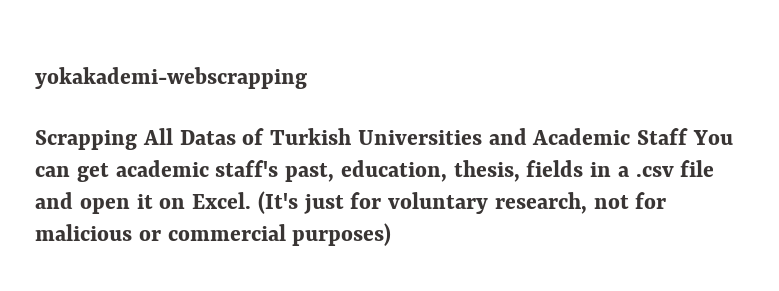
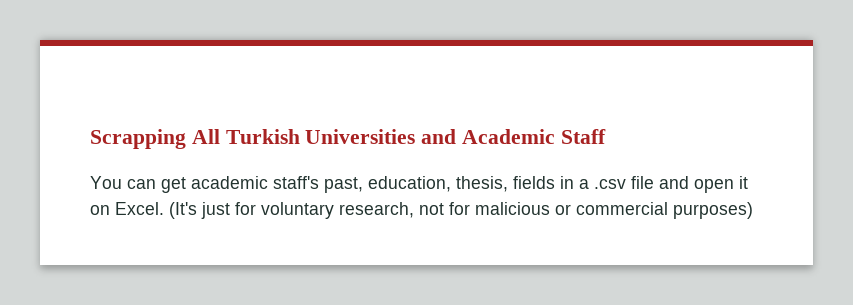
[35,67,307,89] yokakademi-webscrapping // -> (90, 139) none
[179,128,265,145] Datas of -> (220, 136) none
(688, 136) none -> (606, 136) //

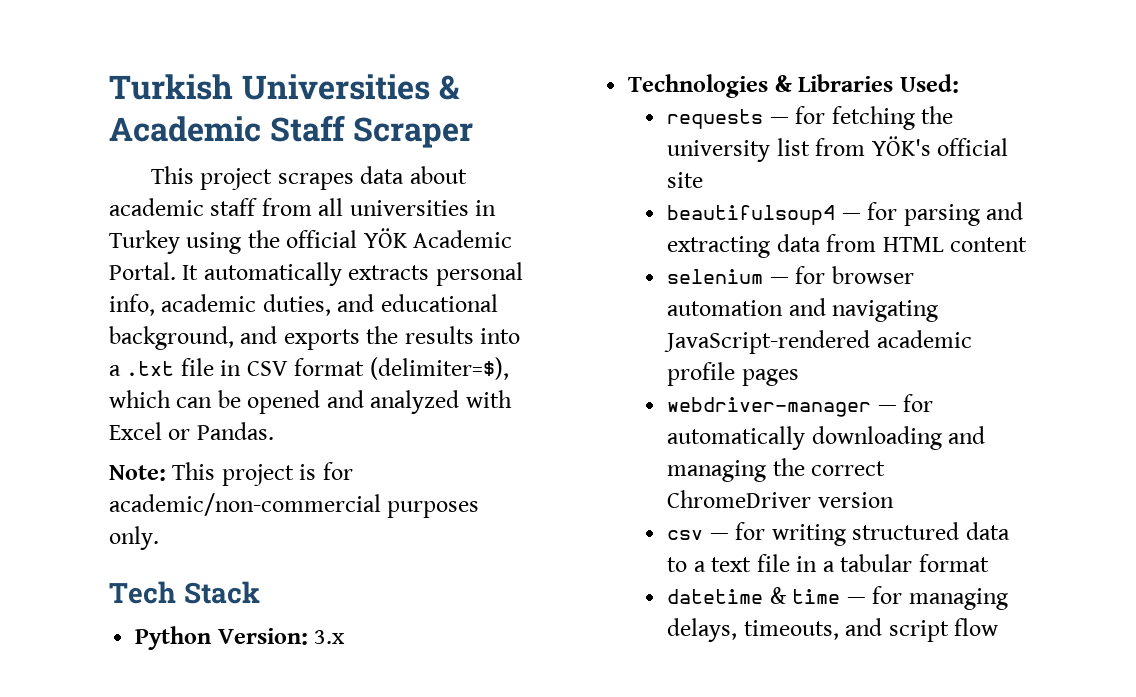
[90,129,220,149] Scrapping All -> (109, 87) none
[421,129,457,144] and -> [438,75,460,100] &
[90,176,748,193] [90,202,753,219] // You can get academic staff's past, education, thesis, fields in a .csv file and open it on Excel. (It's just for voluntary research, not for malicious or commercial purposes) -> [352,117,473,148] [150,166,467,190] [109,198,497,216] [109,228,513,254] [109,262,523,286] [109,294,498,316] [109,326,521,350] [109,357,509,380] [109,390,512,414] [109,422,274,440] [109,462,353,486] [109,493,480,518] [109,526,159,550] [109,581,260,604] [135,626,346,650] [628,74,959,98] [667,106,954,130] [667,136,1009,162] [667,172,704,188] [667,202,1024,226] [667,234,1028,258] [667,266,914,284] [667,298,939,322] [664,330,972,354] [667,362,799,386] [667,394,934,417] [667,426,986,450] [667,458,886,482] [667,490,894,508] [667,522,1010,546] [667,554,989,572] [667,586,1008,610] [667,618,999,642] Scraper // This project scrapes data about academic staff from all universities in Turkey using the official YÖK Academic Portal. It automatically extracts personal info, academic duties, and educational background, and exports the results into a .txt file in CSV format (delimiter=$), which can be opened and analyzed with Excel or Pandas. // Note: This project is for academic/non-commercial purposes only. // Tech Stack // Python Version: 3.x // Technologies & Libraries Used: // requests — for fetching the university list from YÖK's official site // beautifulsoup4 — for parsing and extracting data from HTML content // selenium — for browser automation and navigating JavaScript-rendered academic profile pages // webdriver-manager — for automatically downloading and managing the correct ChromeDriver version // csv — for writing structured data to a text file in a tabular format // datetime & time — for managing delays, timeouts, and script flow

